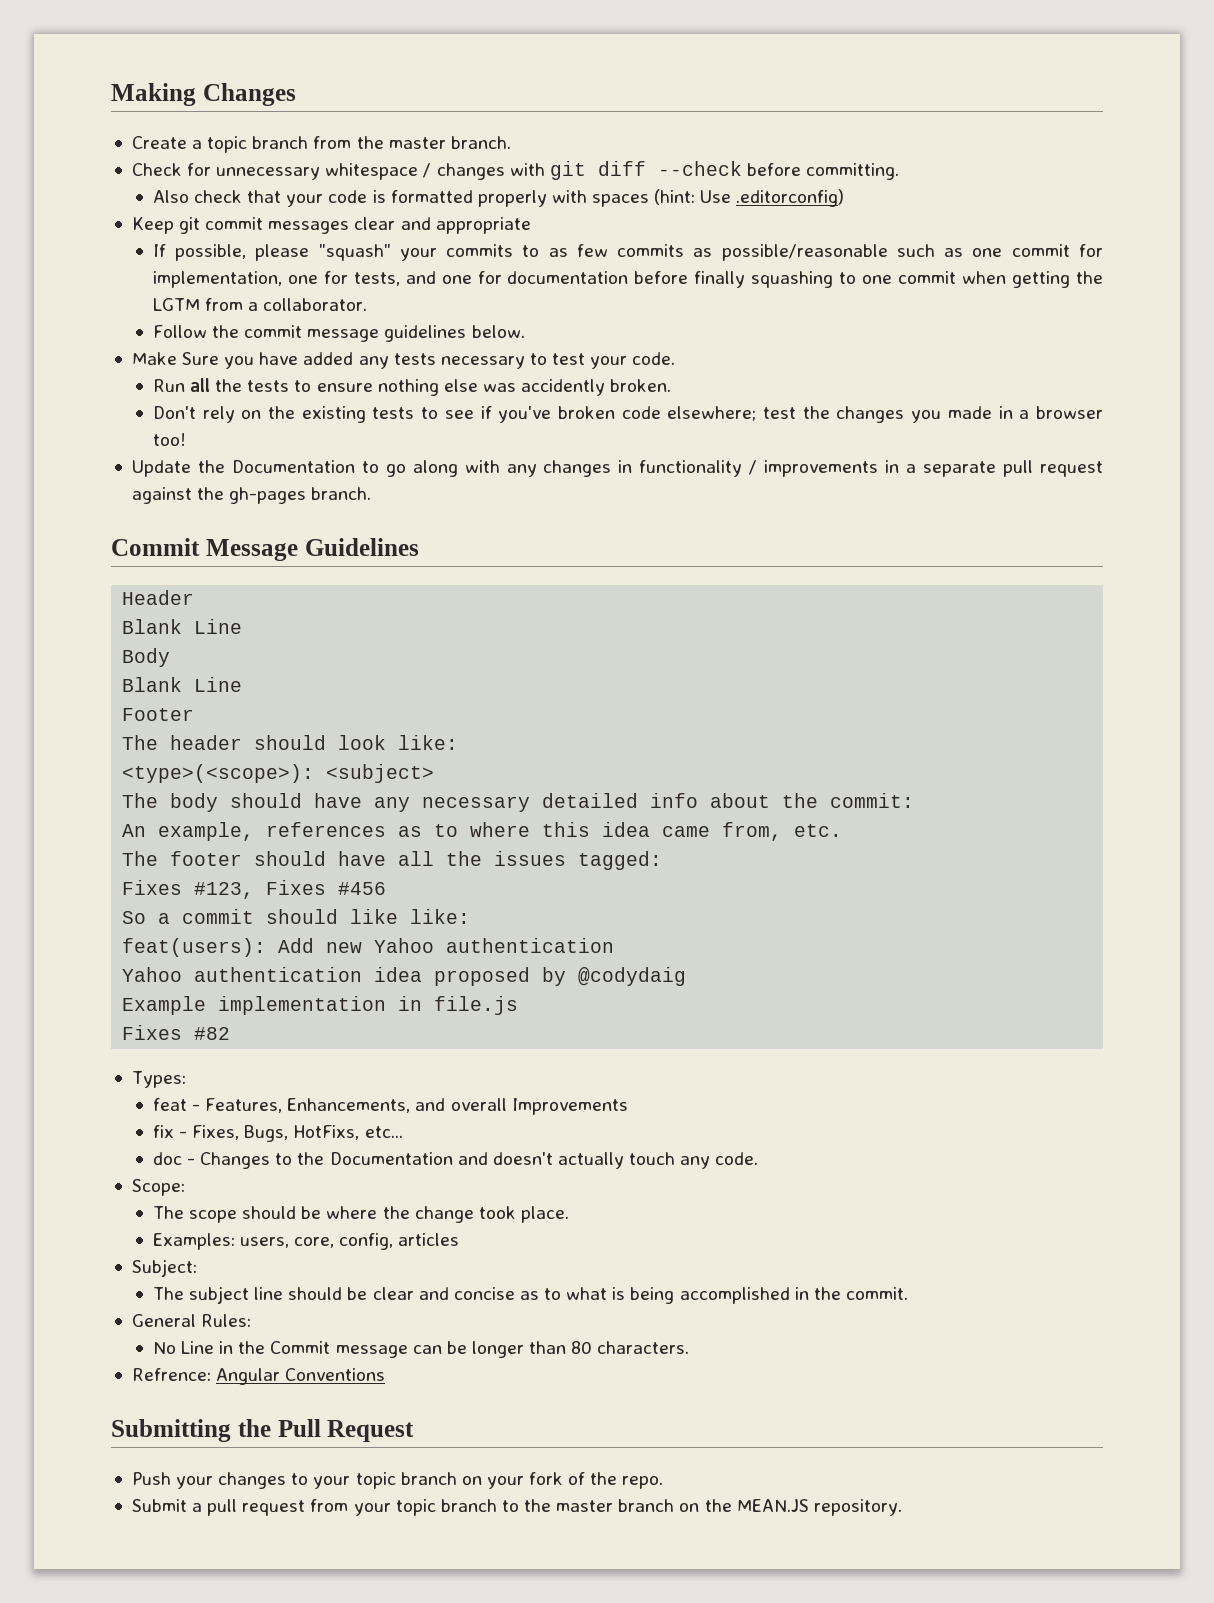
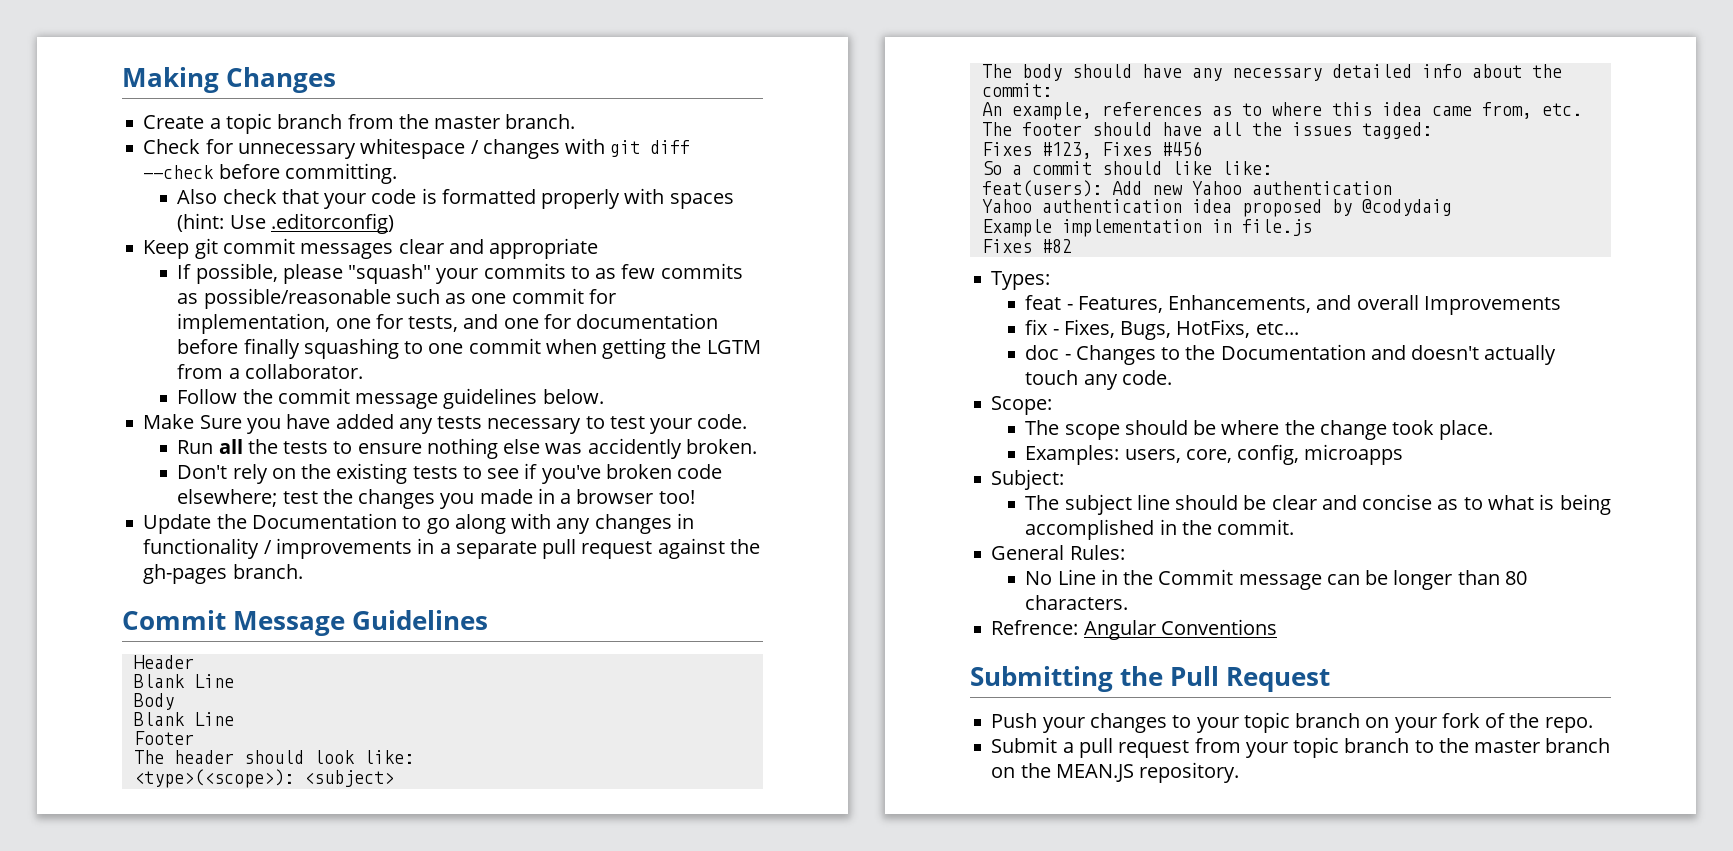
[398,1233,460,1246] articles -> [1304,444,1404,465] microapps

